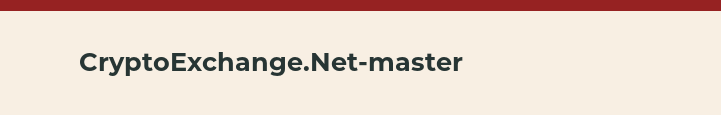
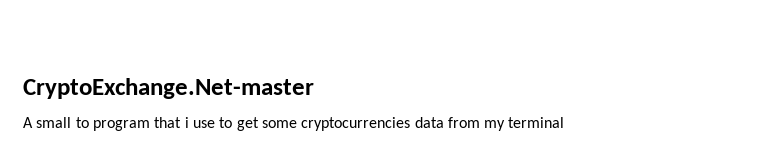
(463, 64) none -> [23,117,565,131] // A small to program that i use to get some cryptocurrencies data from my terminal

